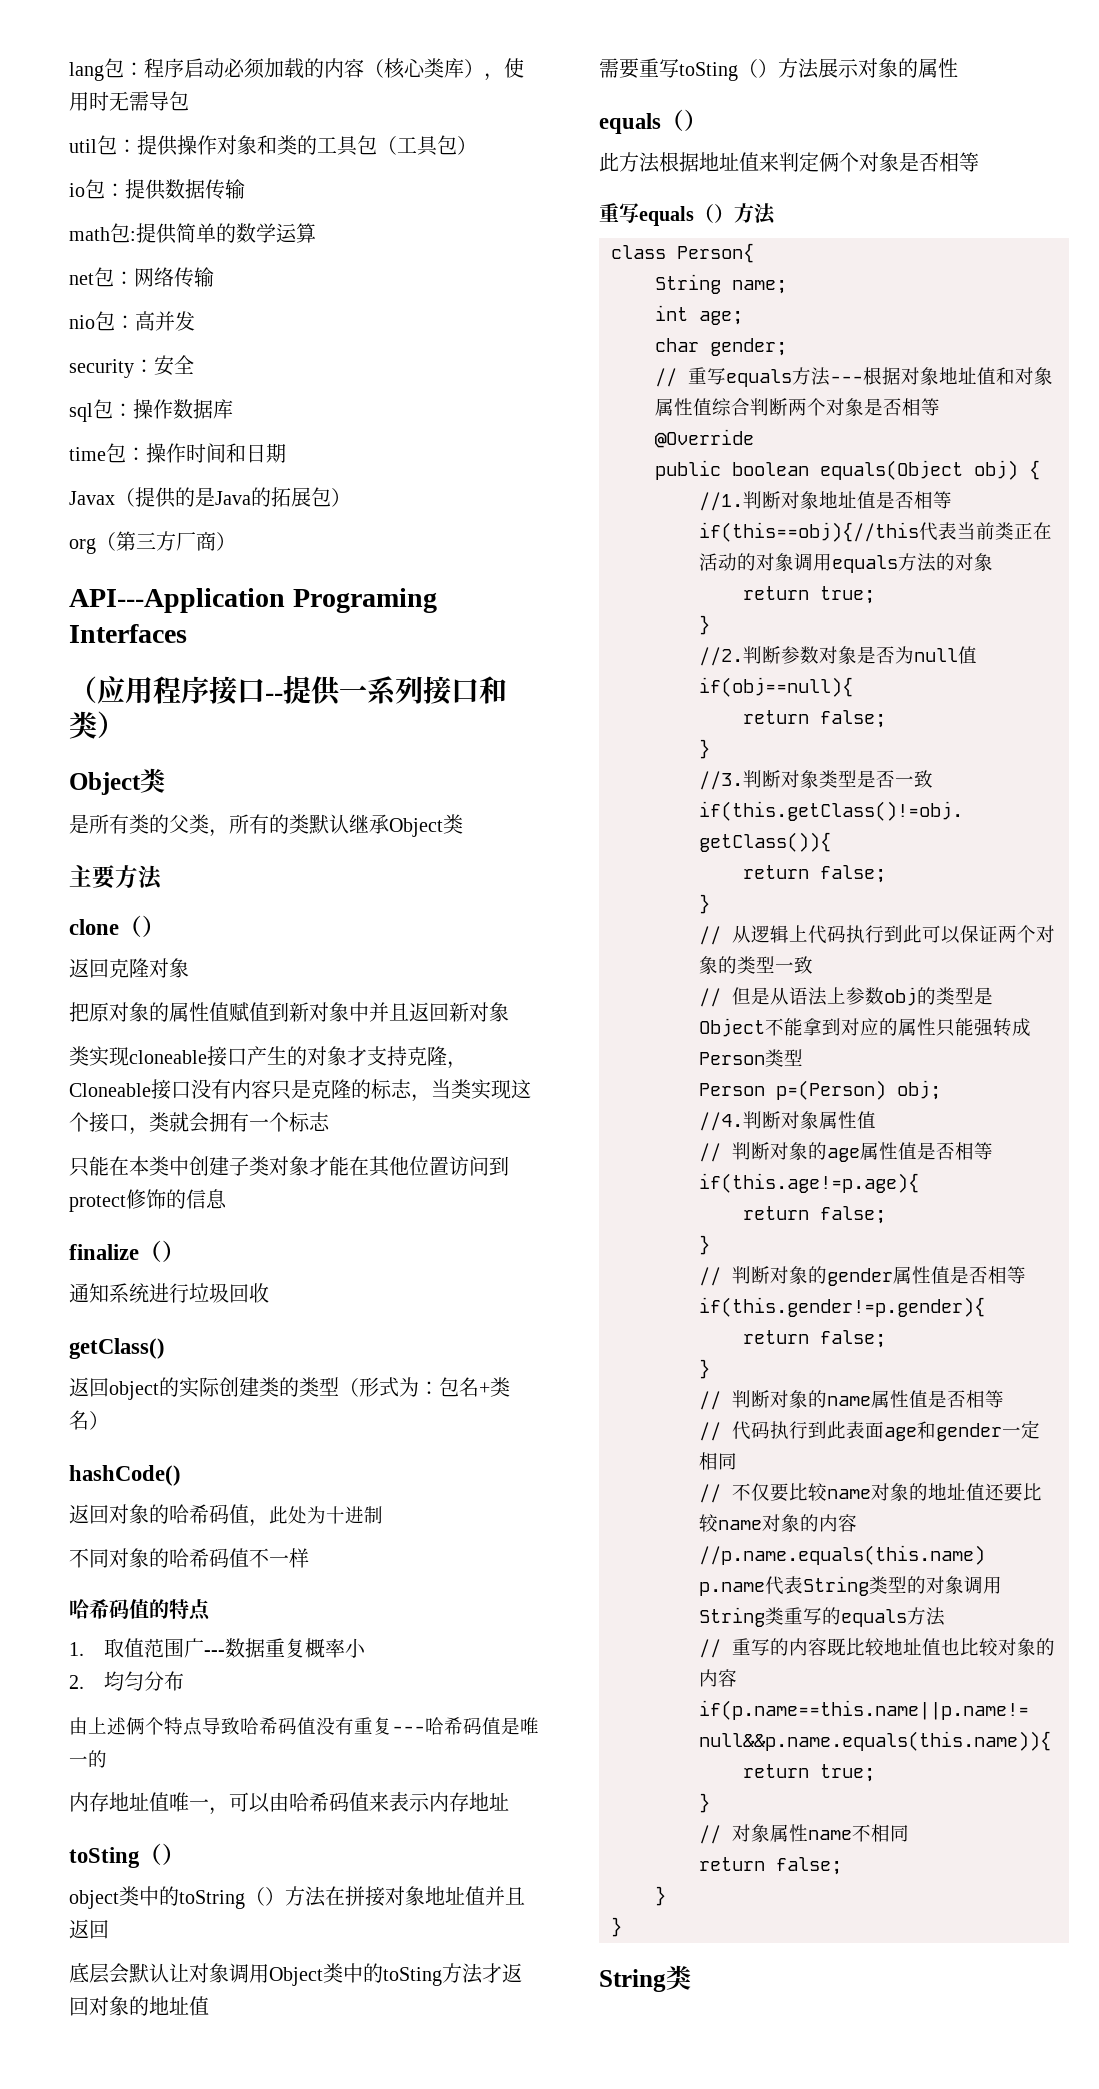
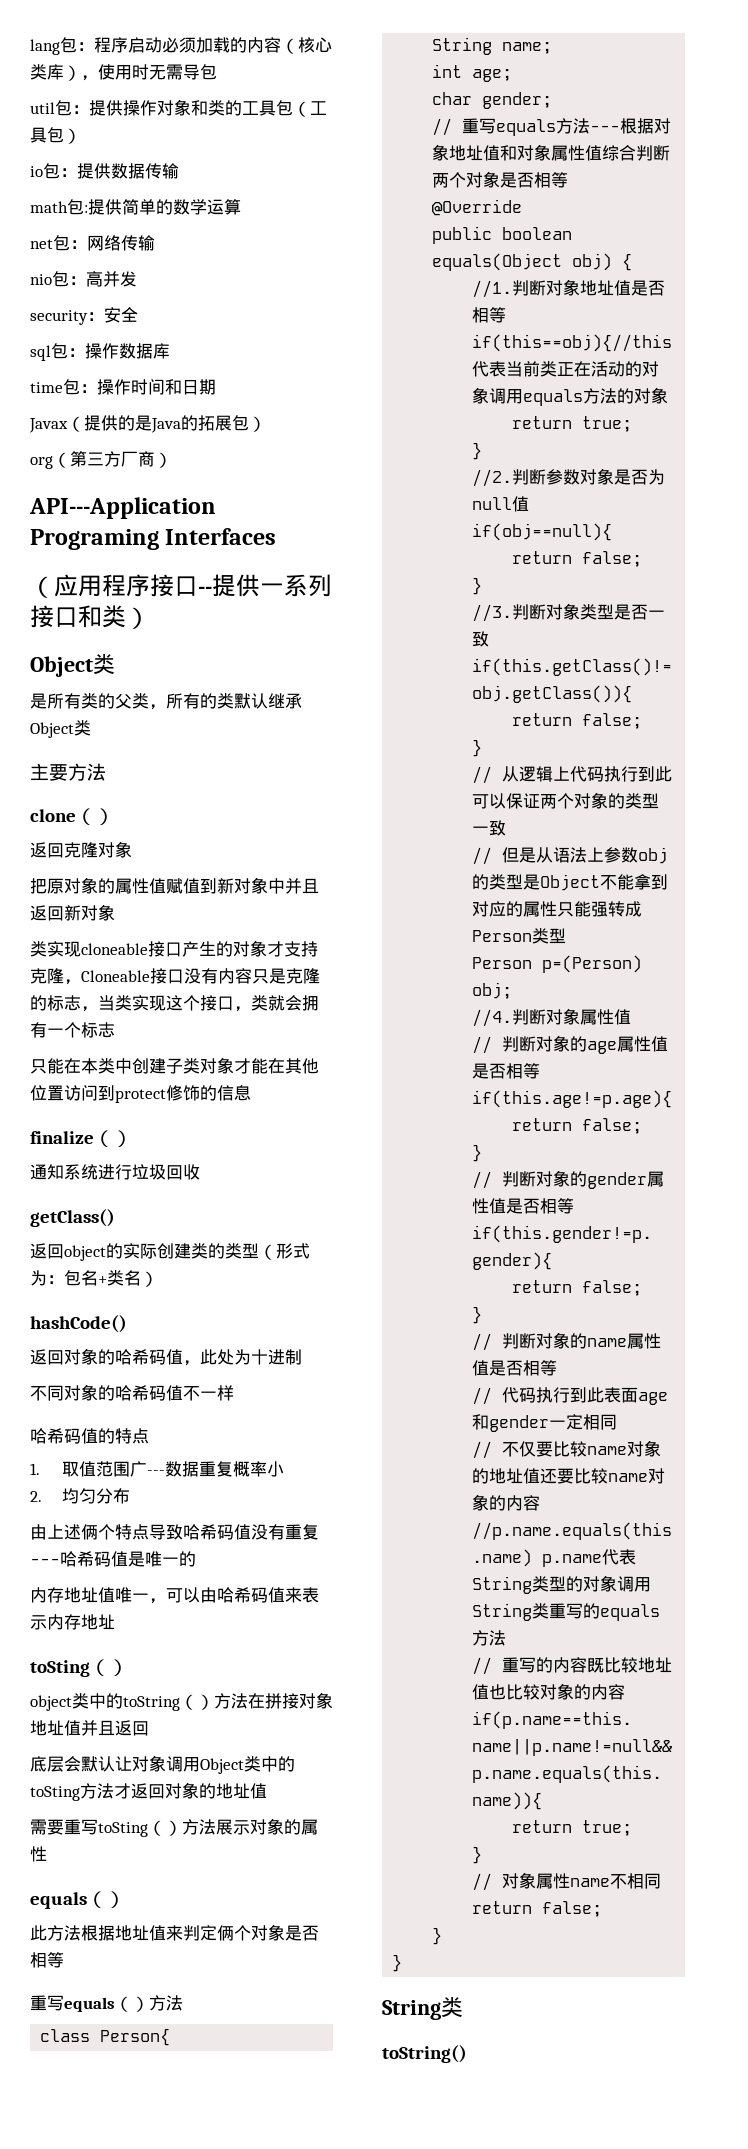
(691, 1977) none -> [382,2045,467,2063] // toString()

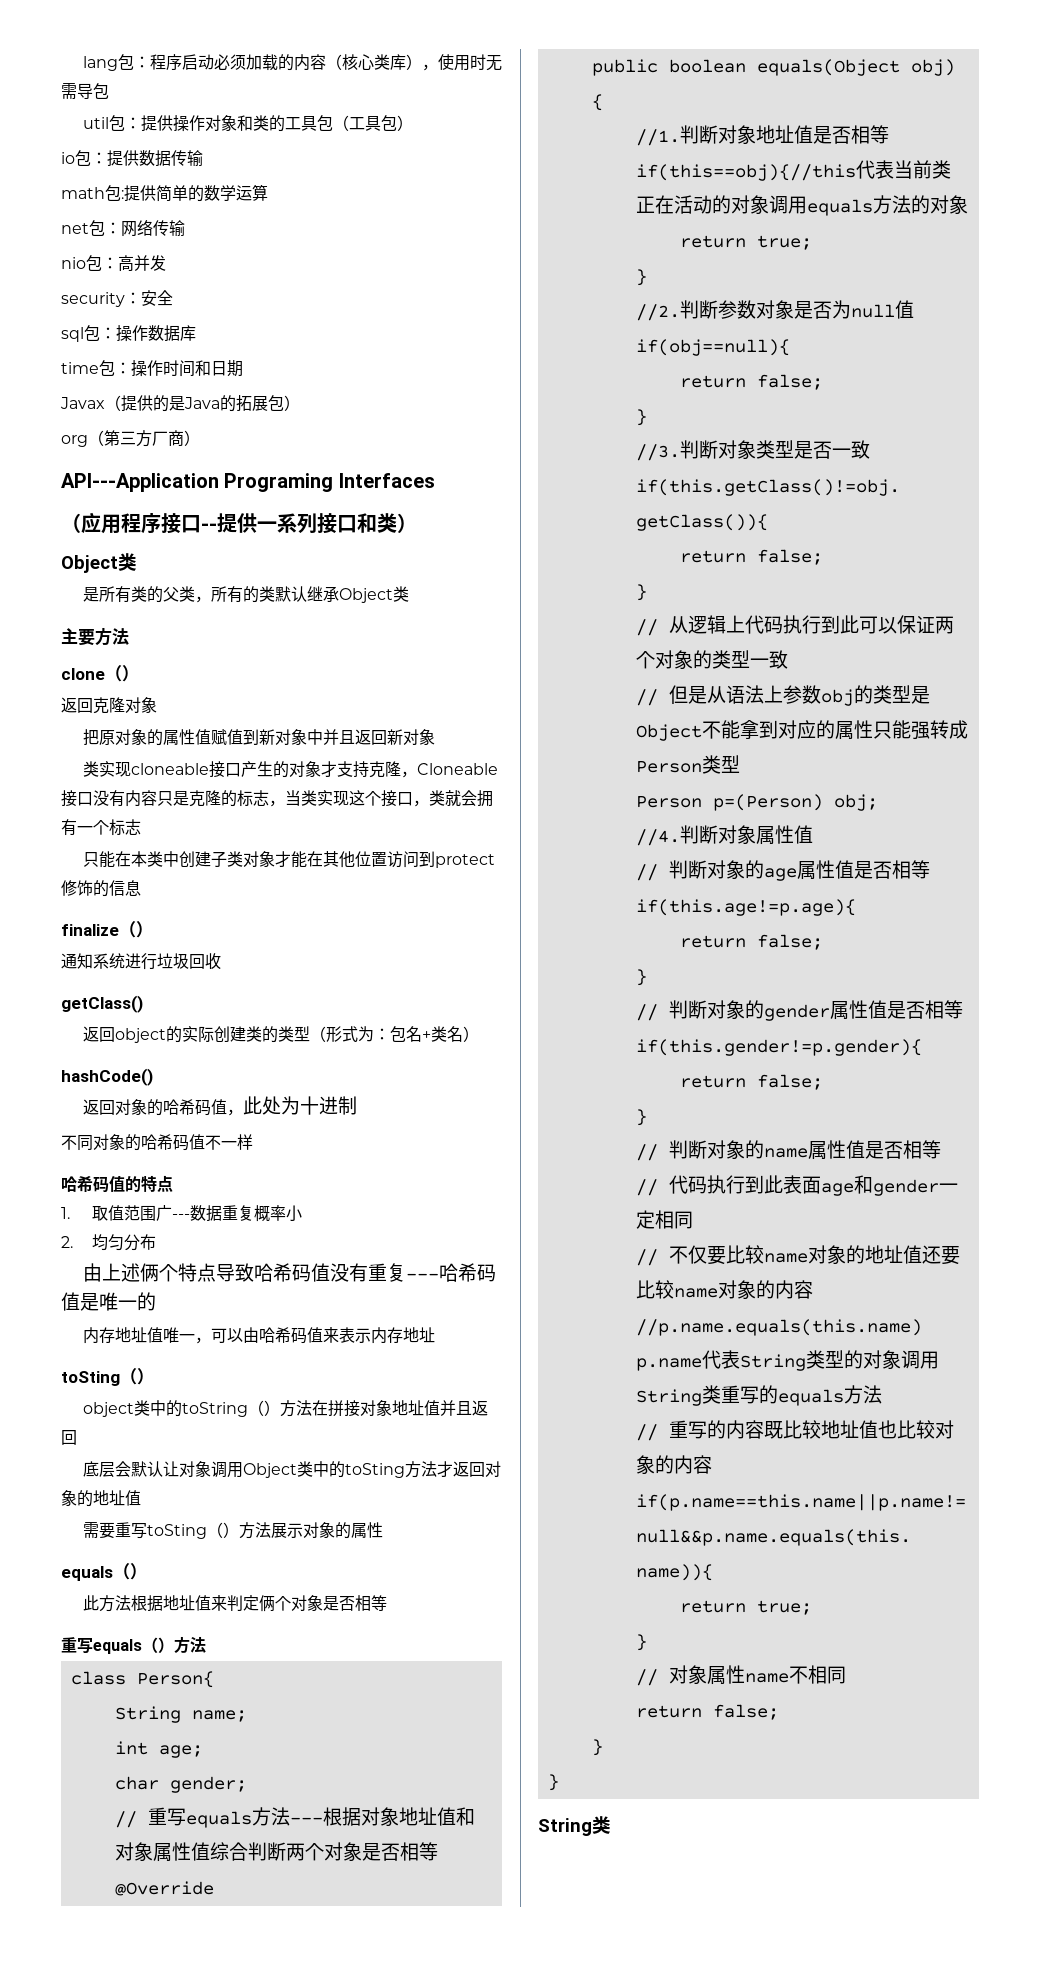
[382,2045,467,2063] // toString() -> (611, 1825) none

